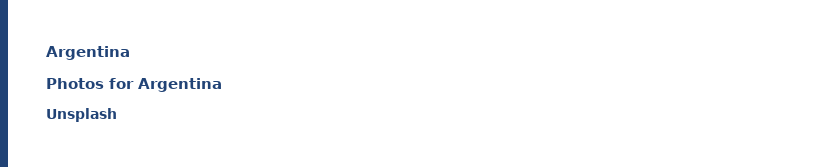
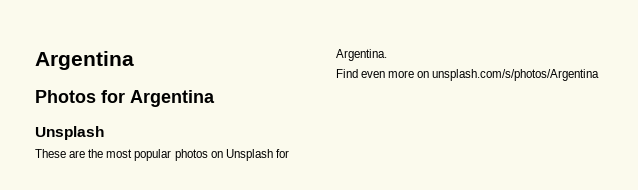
(117, 115) none -> [35,149,289,161] [336,49,387,61] [336,69,600,81] // These are the most popular photos on Unsplash for Argentina. // Find even more on unsplash.com/s/photos/Argentina

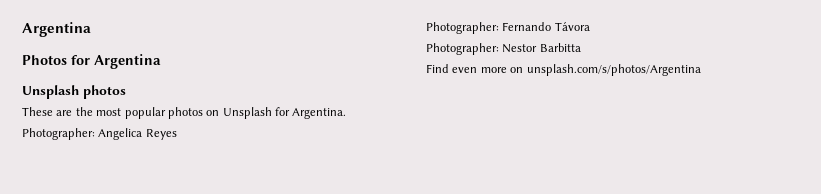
(104, 133) none -> [83,85,126,99] photos
(387, 55) none -> [22,128,177,140] [426,22,590,34] [426,43,581,55] // Photographer: Angelica Reyes // Photographer: Fernando Távora // Photographer: Nestor Barbitta

